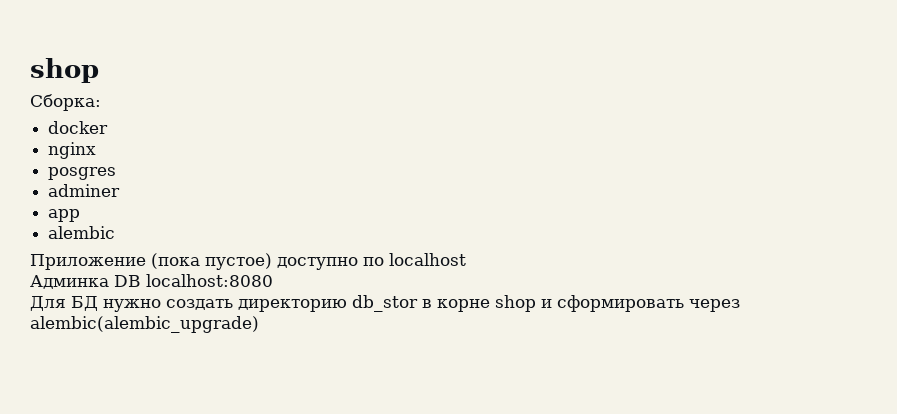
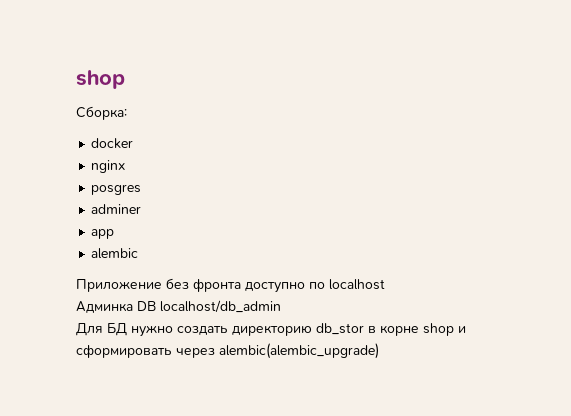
[151,253,272,270] (пока пустое) -> [166,278,241,292] без фронта
[146,274,273,287] localhost:8080 -> [160,300,281,313] localhost/db_admin

